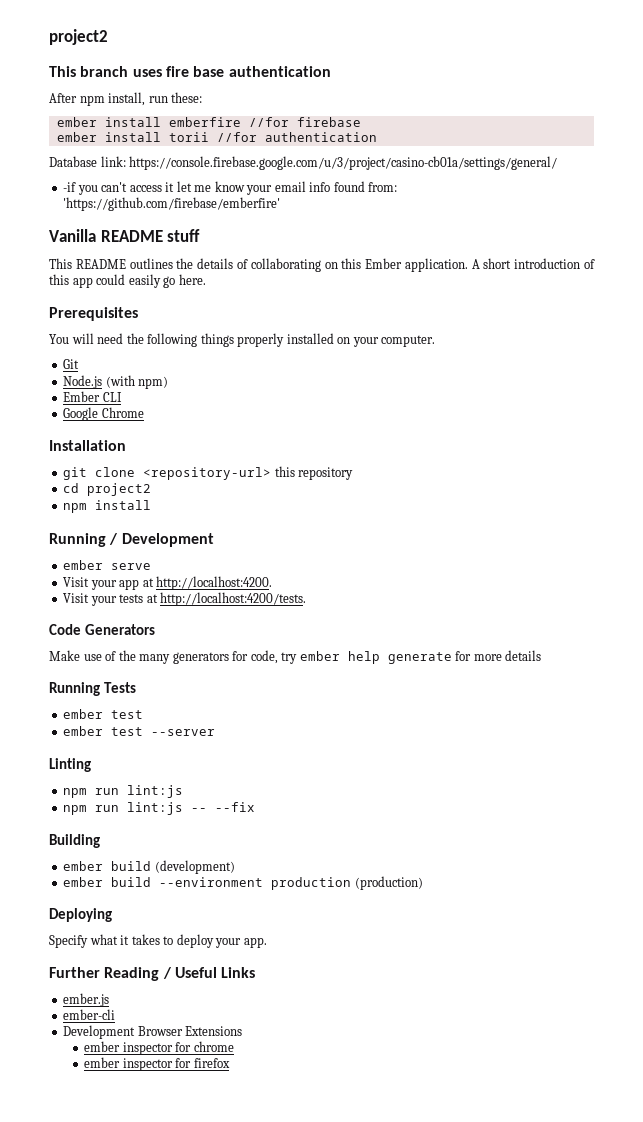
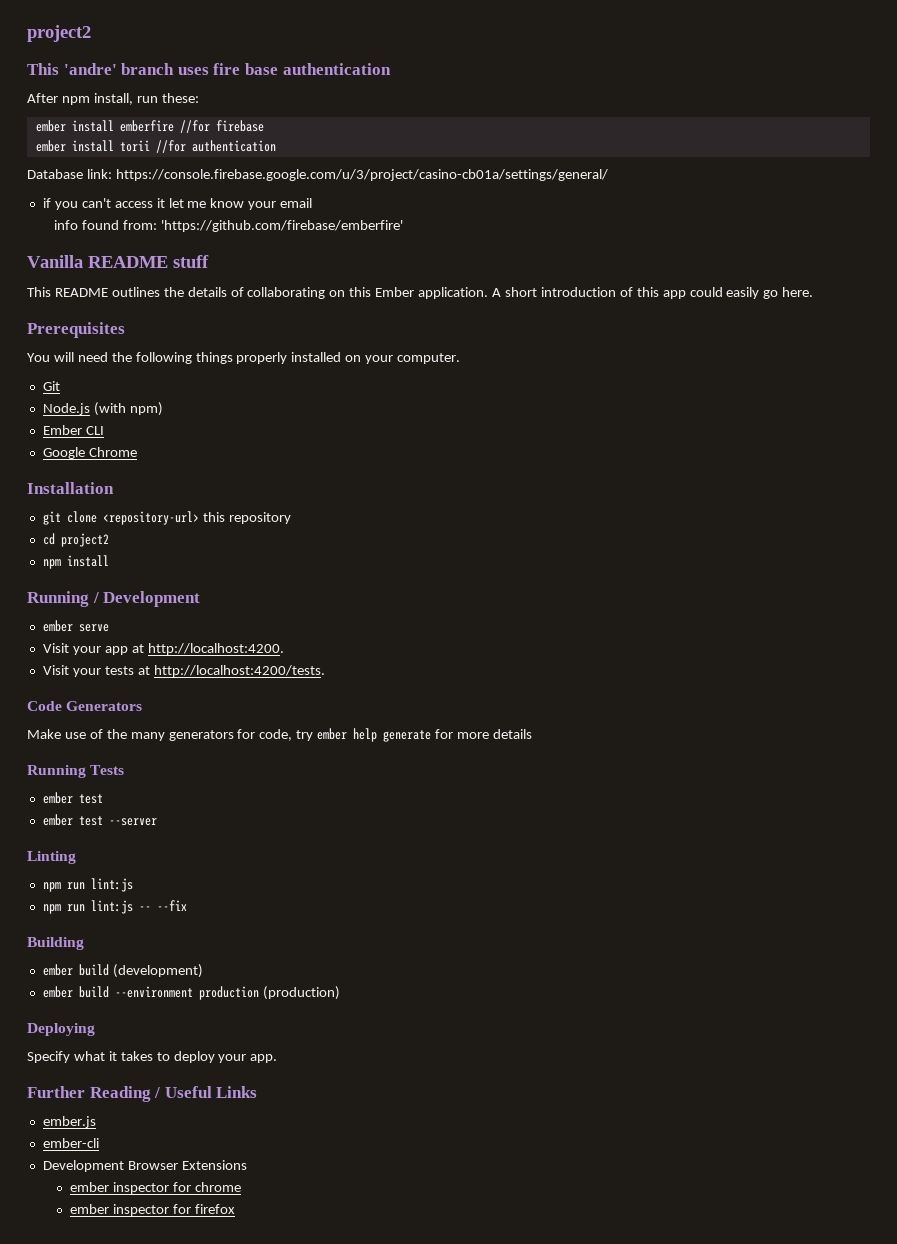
(76, 71) none -> [63,63,117,75] 'andre'
[63,182,77,192] -if -> [42,198,51,208] if
(306, 186) none -> (313, 203) //

